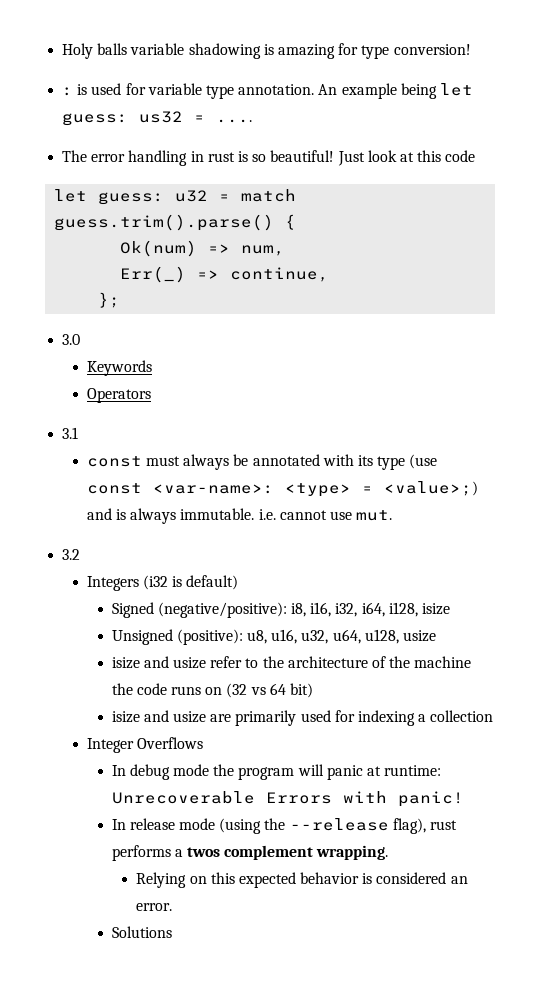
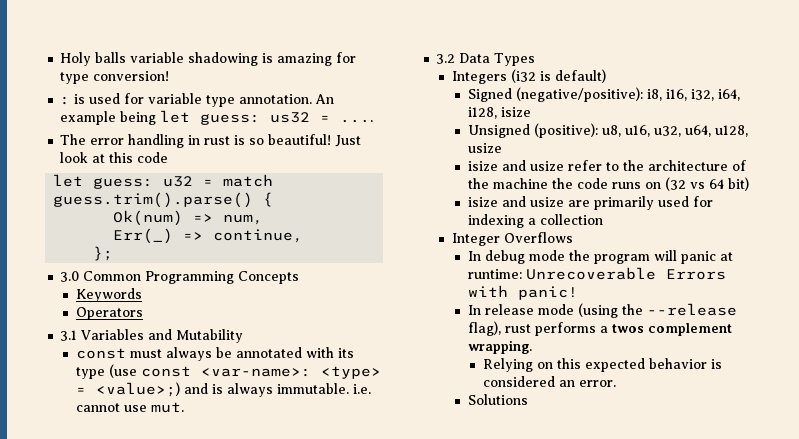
(81, 339) none -> [83,271,300,284] Common Programming Concepts
(79, 433) none -> [81,329,244,343] Variables and Mutability
(81, 554) none -> [459,53,536,66] Data Types

